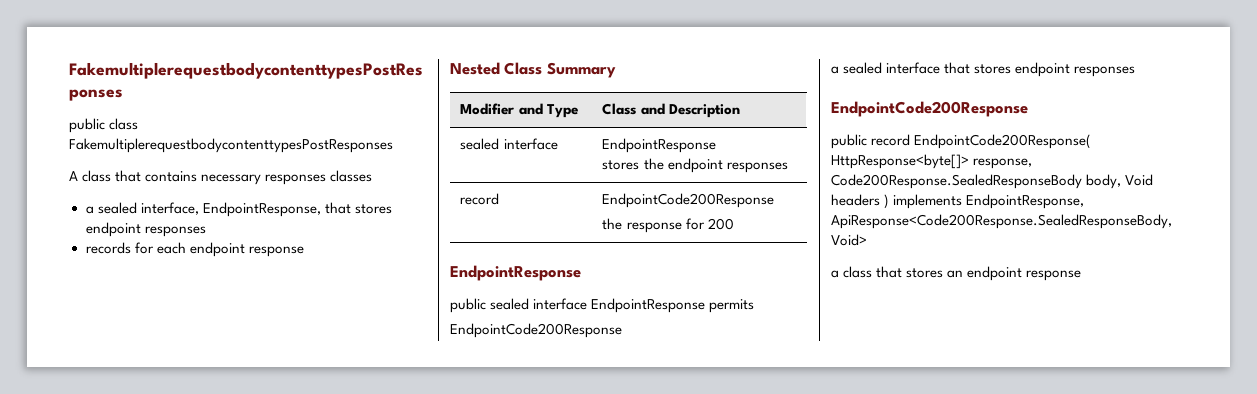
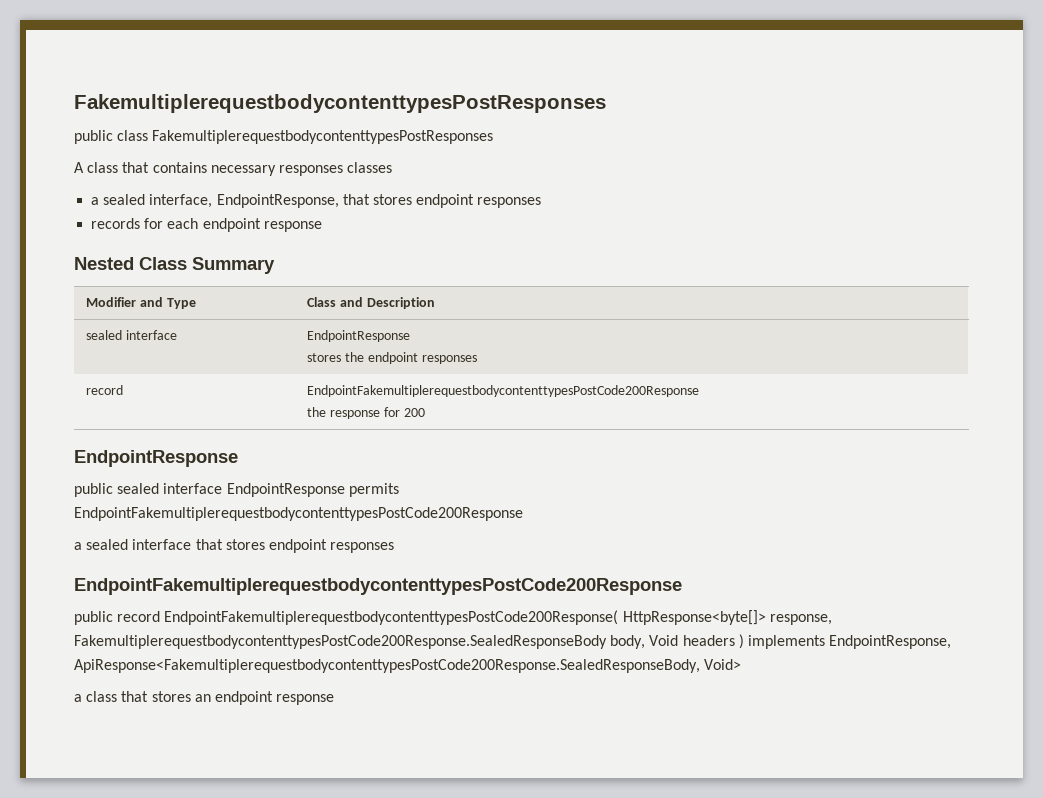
[602,193,775,208] EndpointCode200Response -> [307,385,700,397] EndpointFakemultiplerequestbodycontenttypesPostCode200Response
[450,323,622,338] EndpointCode200Response -> [74,507,523,521] EndpointFakemultiplerequestbodycontenttypesPostCode200Response
[831,101,1028,117] EndpointCode200Response -> [74,578,682,595] EndpointFakemultiplerequestbodycontenttypesPostCode200Response
[914,134,1092,149] EndpointCode200Response( -> [164,610,619,625] EndpointFakemultiplerequestbodycontenttypesPostCode200Response(
[831,174,1082,189] Code200Response.SealedResponseBody -> [74,635,607,649] FakemultiplerequestbodycontenttypesPostCode200Response.SealedResponseBody
[831,214,1172,229] ApiResponse<Code200Response.SealedResponseBody, -> [74,659,700,673] ApiResponse<FakemultiplerequestbodycontenttypesPostCode200Response.SealedResponseBody,

